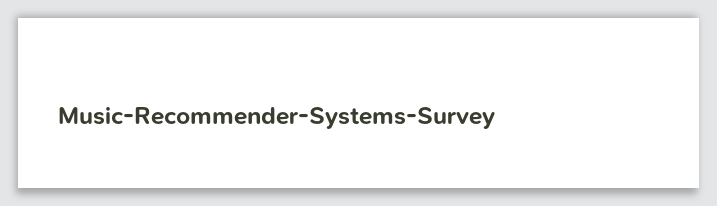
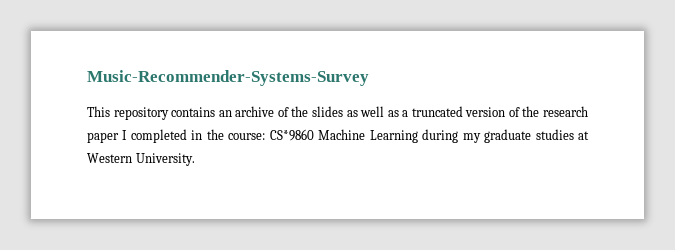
(495, 118) none -> [87,106,588,120] [87,129,589,143] [87,153,195,166] // This repository contains an archive of the slides as well as a truncated version of the research paper I completed in the course: CS*9860 Machine Learning during my graduate studies at Western University.

